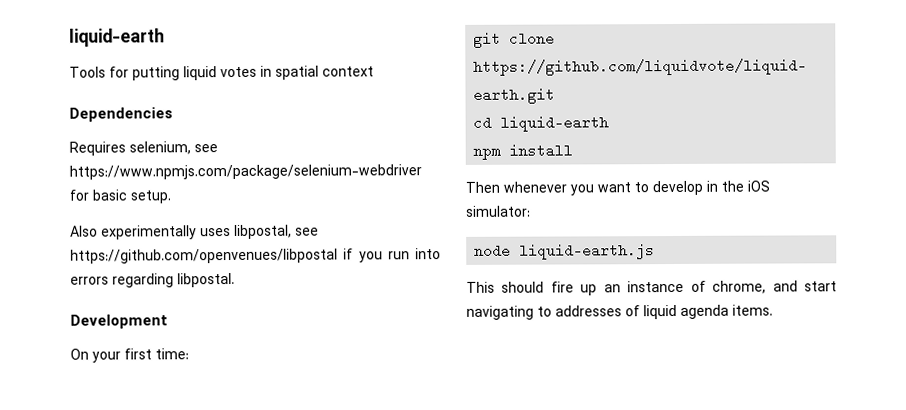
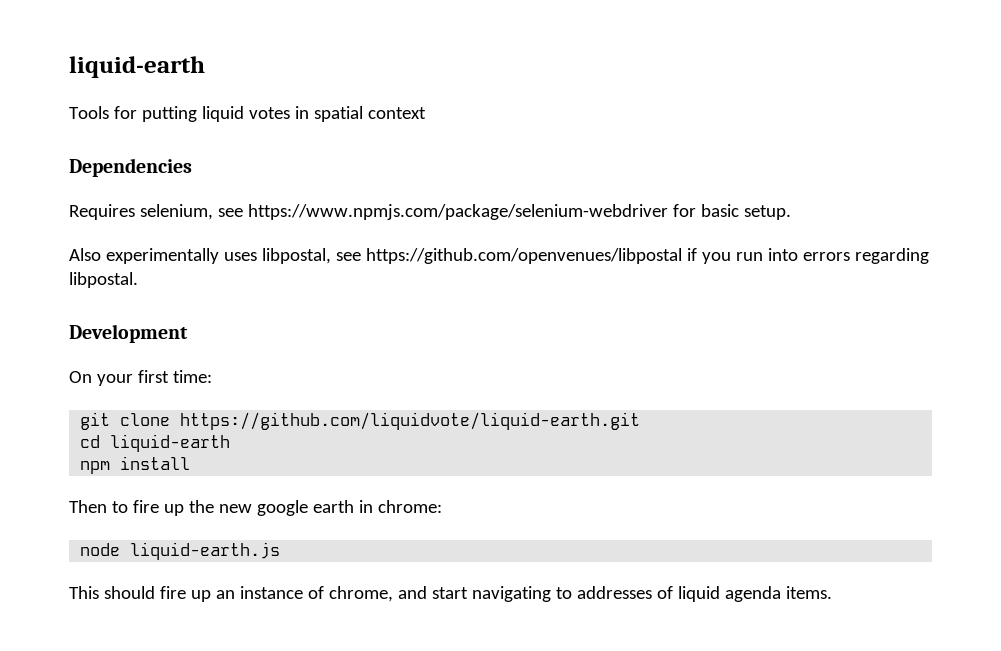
[503,180,770,196] [466,205,531,217] whenever you want to develop in the iOS simulator: -> [111,500,442,516] to fire up the new google earth in chrome:

